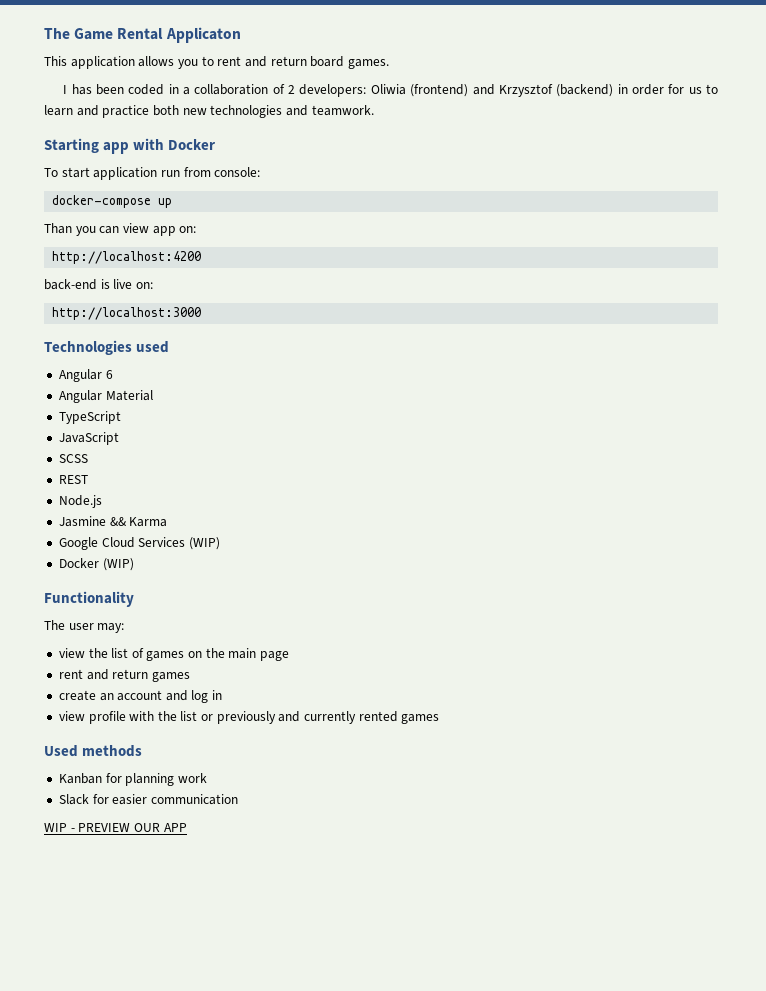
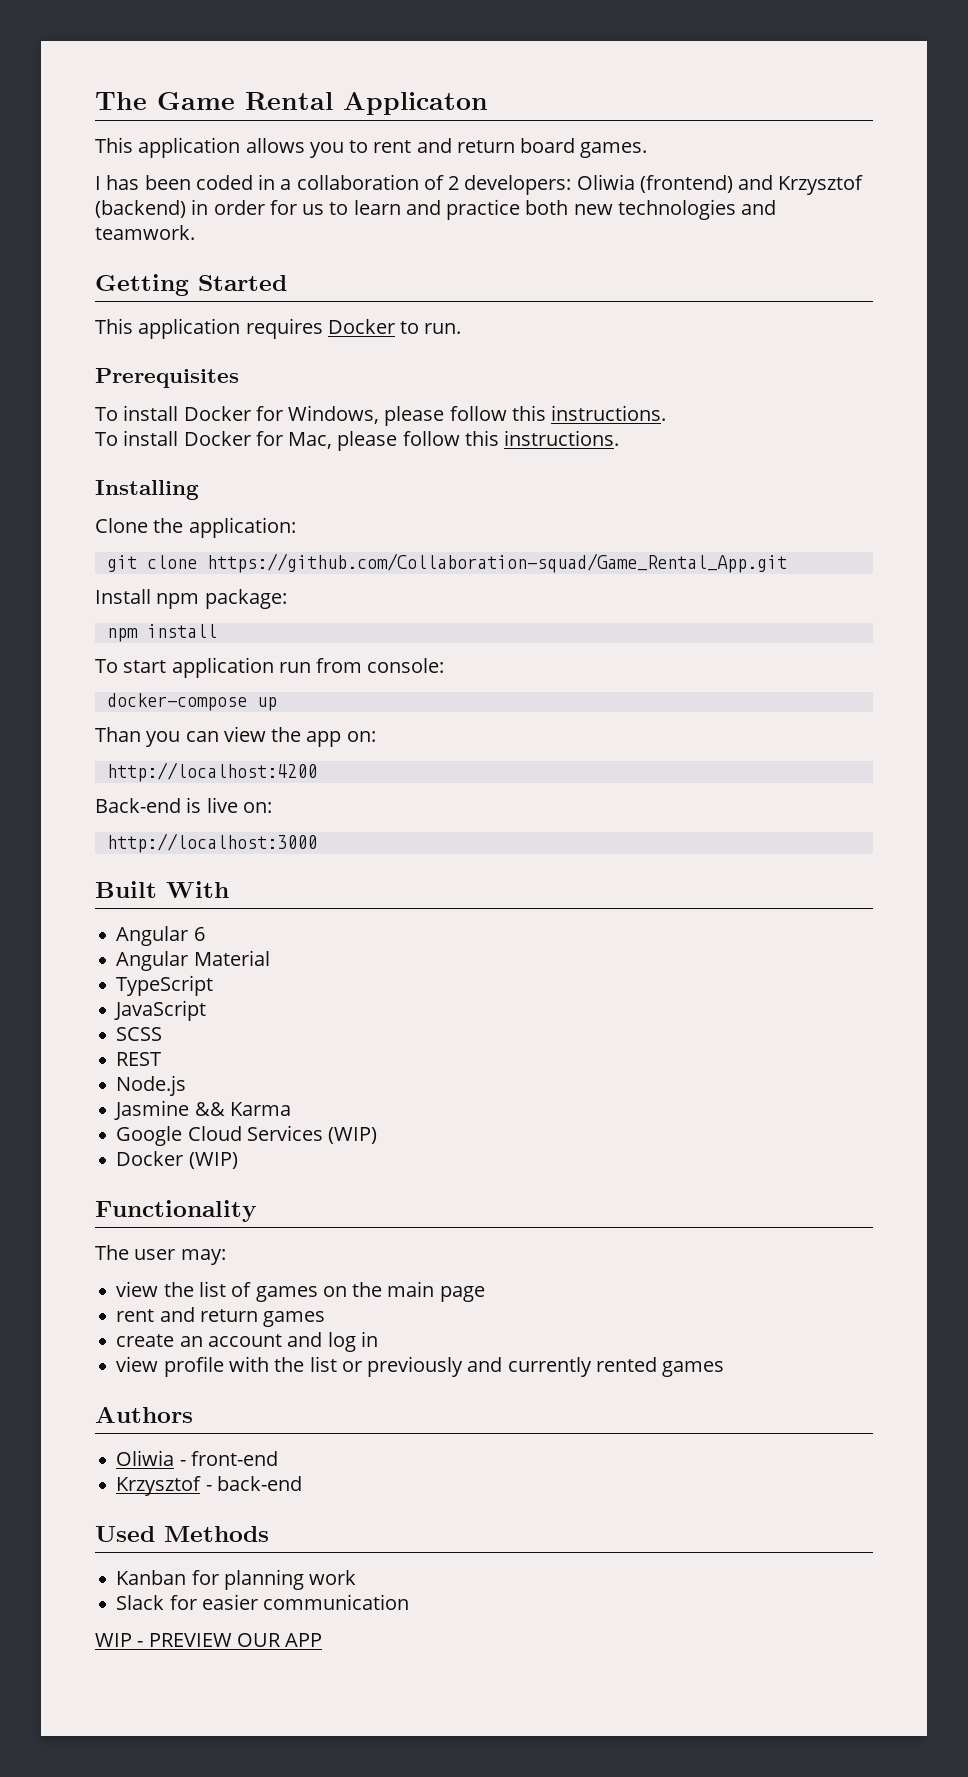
[44,138,216,154] Starting app with Docker -> [95,274,287,296] [95,318,462,339] [95,368,239,388] [95,405,667,426] [95,430,620,451] [95,480,199,500] [95,517,296,538] [106,553,787,573] [95,589,287,609] [106,624,217,642] Getting Started // This application requires Docker to run. // Prerequisites // To install Docker for Windows, please follow this instructions. // To install Docker for Mac, please follow this instructions. // Installing // Clone the application: // git clone https://github.com/Collaboration-squad/Game_Rental_App.git // Install npm package: // npm install
(149, 228) none -> [271,727,302,742] the
[44,279,97,290] back-end -> [95,798,181,813] Back-end
[44,340,170,355] Technologies used -> [95,881,229,898] Built With
(440, 719) none -> [95,1406,193,1423] [116,1450,278,1466] [116,1476,302,1496] // Authors // Oliwia - front-end // Krzysztof - back-end
[82,745,143,757] methods -> [164,1526,269,1542] Methods

